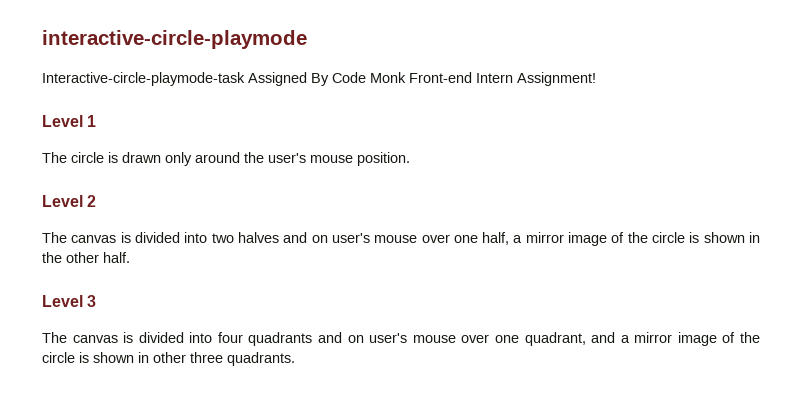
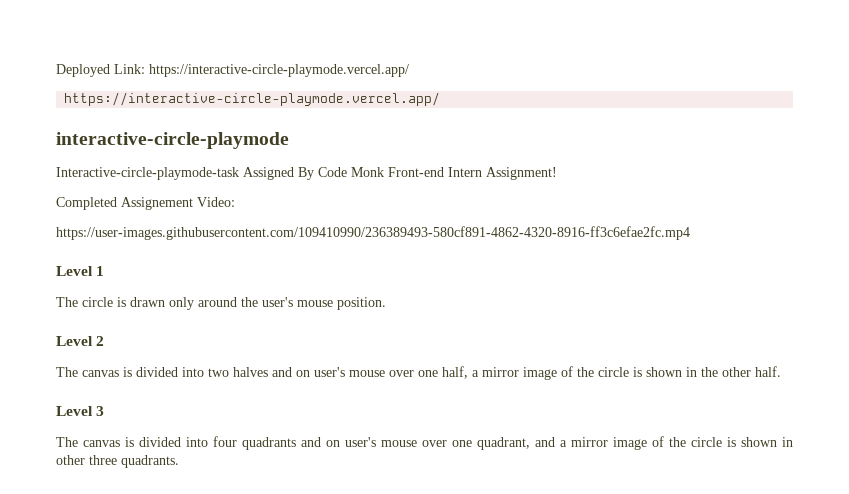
(42, 39) none -> [56,64,409,77] [64,92,441,106] Deployed Link: https://interactive-circle-playmode.vercel.app/ // https://interactive-circle-playmode.vercel.app/ //
(596, 79) none -> [56,197,235,210] [56,226,690,240] // Completed Assignement Video: // https://user-images.githubusercontent.com/109410990/236389493-580cf891-4862-4320-8916-ff3c6efae2fc.mp4

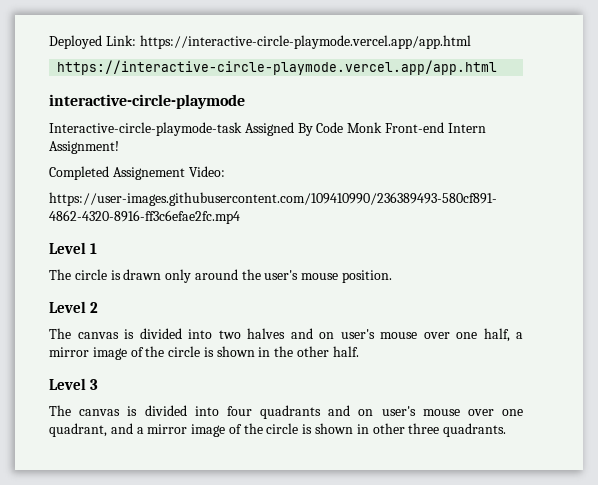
[149,64,409,77] [64,92,441,106] https://interactive-circle-playmode.vercel.app/ // https://interactive-circle-playmode.vercel.app/ -> [139,35,471,49] [57,60,498,75] https://interactive-circle-playmode.vercel.app/app.html // https://interactive-circle-playmode.vercel.app/app.html

